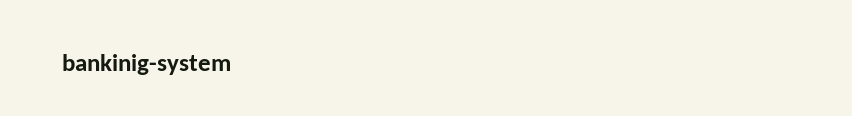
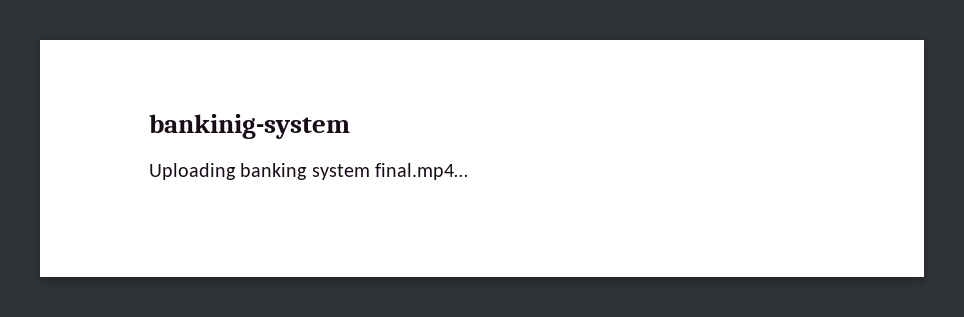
(231, 64) none -> [149,163,469,180] // Uploading banking system final.mp4…

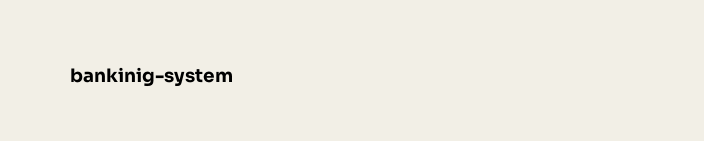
[149,163,469,180] // Uploading banking system final.mp4… -> (233, 77) none

